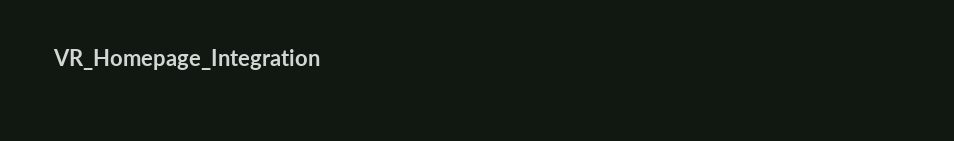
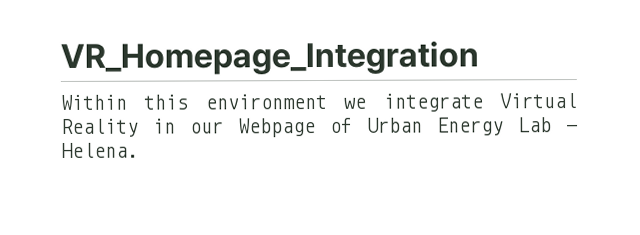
(320, 59) none -> [60,93,577,112] [61,117,578,138] [61,142,139,158] // Within this environment we integrate Virtual Reality in our Webpage of Urban Energy Lab - Helena.

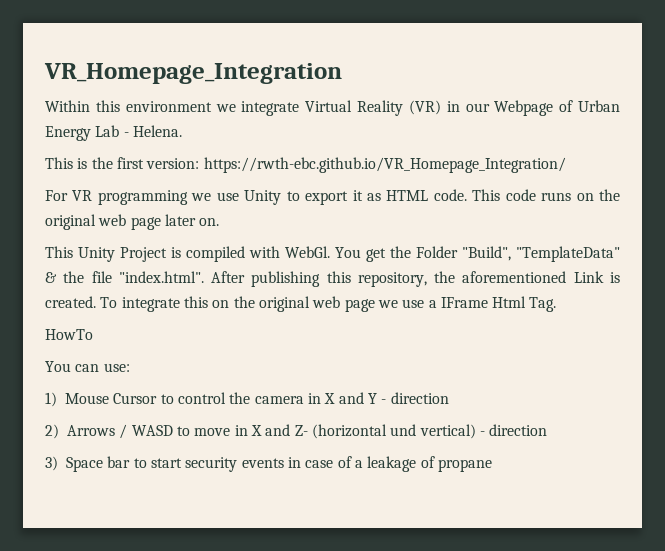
(139, 127) none -> [408,100,441,115] (VR)
(139, 150) none -> [45,157,566,173] [45,189,620,205] [45,214,220,230] [45,246,620,262] [45,271,620,287] [45,296,557,312] [45,329,93,340] [45,361,130,372] [45,392,449,407] [45,424,548,439] [45,456,492,472] // This is the first version: https://rwth-ebc.github.io/VR_Homepage_Integration/ // For VR programming we use Unity to export it as HTML code. This code runs on the original web page later on. // This Unity Project is compiled with WebGl. You get the Folder "Build", "TemplateData" & the file "index.html". After publishing this repository, the aforementioned Link is created. To integrate this on the original web page we use a IFrame Html Tag. // HowTo // You can use: // 1) Mouse Cursor to control the camera in X and Y - direction // 2) Arrows / WASD to move in X and Z- (horizontal und vertical) - direction // 3) Space bar to start security events in case of a leakage of propane

